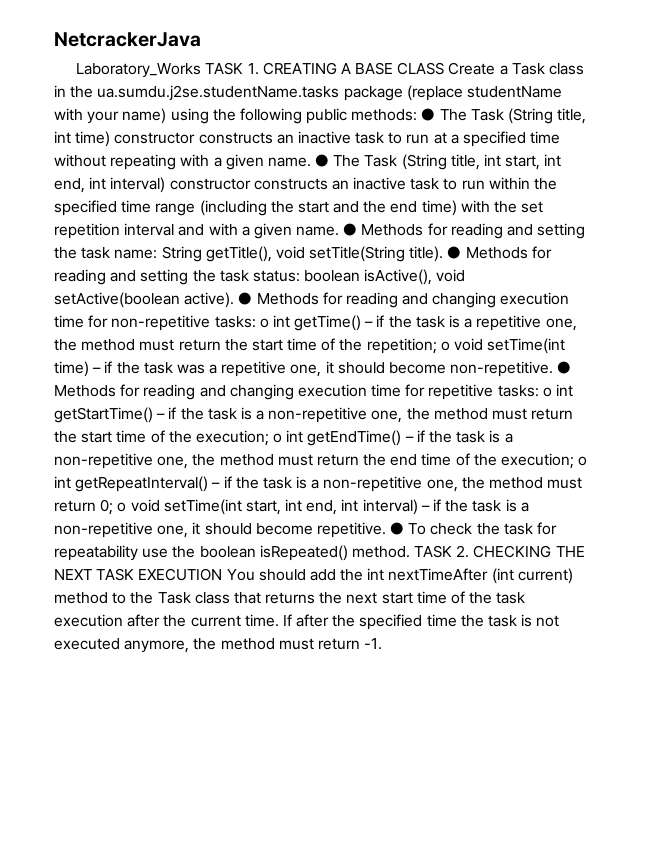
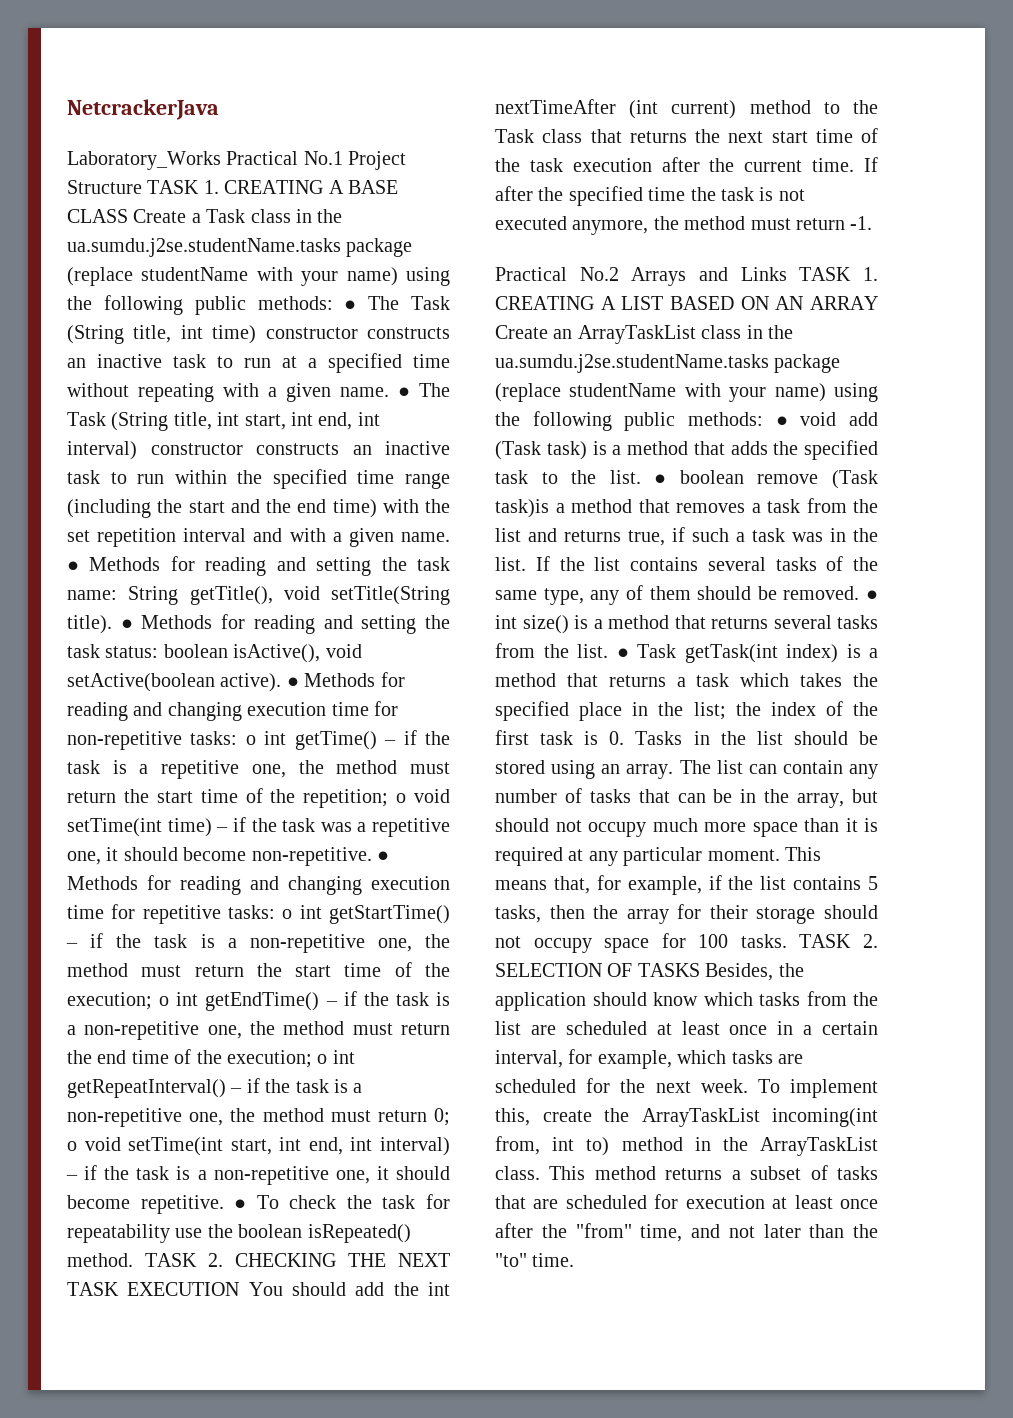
(202, 70) none -> [226,151,407,170] [67,180,142,194] Practical No.1 Project Structure
(383, 644) none -> [495,267,878,286] [495,296,878,310] [495,325,793,344] [495,354,841,373] [495,383,878,402] [495,411,878,431] [495,440,878,460] [495,470,878,489] [495,498,878,518] [495,527,878,546] [495,556,878,571] [495,585,878,605] [495,615,878,634] [495,643,878,663] [495,673,878,687] [495,701,878,721] [495,730,878,745] [495,760,878,779] [495,788,878,808] [495,818,878,837] [495,847,821,866] [495,875,878,895] [495,904,878,924] [495,933,878,953] [495,963,804,981] [495,991,878,1011] [495,1021,878,1035] [495,1049,803,1069] [495,1078,878,1098] [495,1108,878,1127] [495,1136,878,1156] [495,1165,878,1180] [495,1194,878,1209] [495,1223,878,1242] [495,1253,575,1267] // Practical No.2 Arrays and Links TASK 1. CREATING A LIST BASED ON AN ARRAY Create an ArrayTaskList class in the ua.sumdu.j2se.studentName.tasks package (replace studentName with your name) using the following public methods: ● void add (Task task) is a method that adds the specified task to the list. ● boolean remove (Task task)is a method that removes a task from the list and returns true, if such a task was in the list. If the list contains several tasks of the same type, any of them should be removed. ● int size() is a method that returns several tasks from the list. ● Task getTask(int index) is a method that returns a task which takes the specified place in the list; the index of the first task is 0. Tasks in the list should be stored using an array. The list can contain any number of tasks that can be in the array, but should not occupy much more space than it is required at any particular moment. This means that, for example, if the list contains 5 tasks, then the array for their storage should not occupy space for 100 tasks. TASK 2. SELECTION OF TASKS Besides, the application should know which tasks from the list are scheduled at least once in a certain interval, for example, which tasks are scheduled for the next week. To implement this, create the ArrayTaskList incoming(int from, int to) method in the ArrayTaskList class. This method returns a subset of tasks that are scheduled for execution at least once after the "from" time, and not later than the "to" time.

